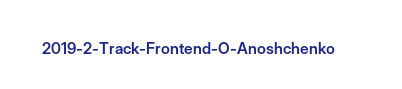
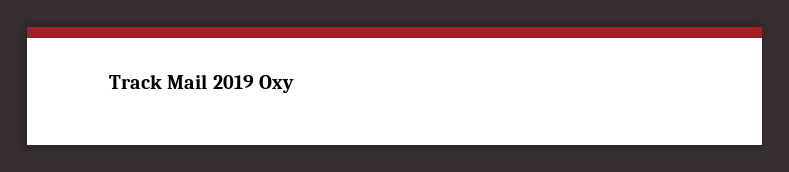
[42,42,335,54] 2019-2-Track-Frontend-O-Anoshchenko -> [109,74,294,93] Track Mail 2019 Oxy

